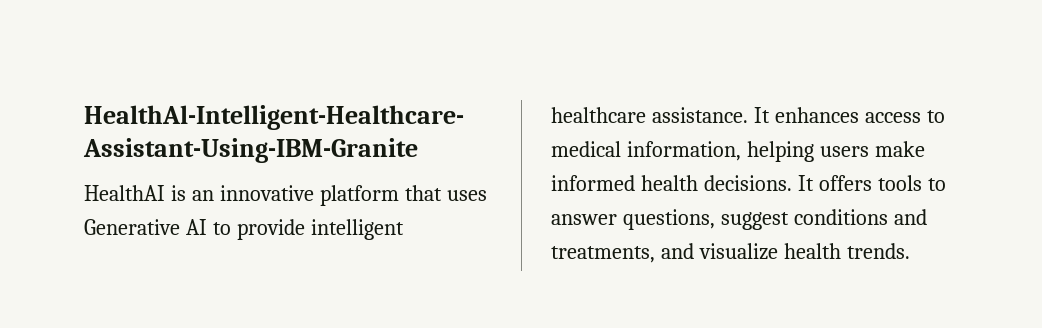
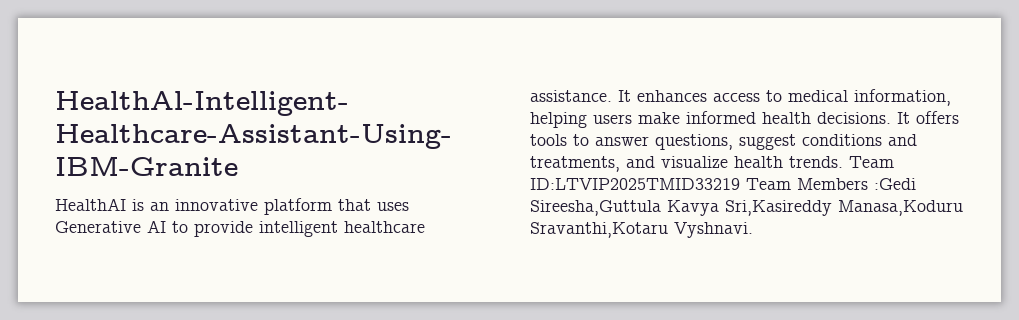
(910, 251) none -> [849,156,894,168] [530,178,916,190] [530,200,963,216] [530,222,753,238] Team ID:LTVIP2025TMID33219 Team Members :Gedi Sireesha,Guttula Kavya Sri,Kasireddy Manasa,Koduru Sravanthi,Kotaru Vyshnavi.

